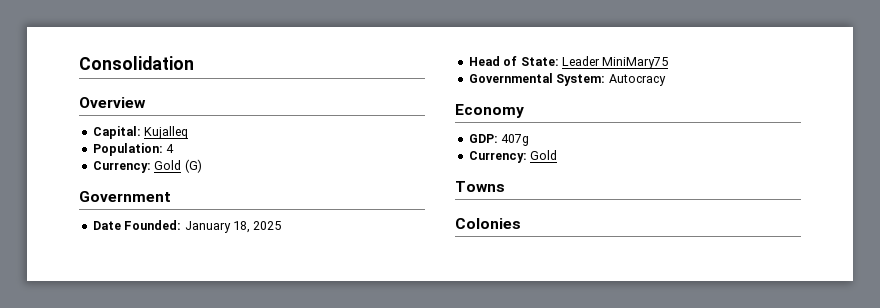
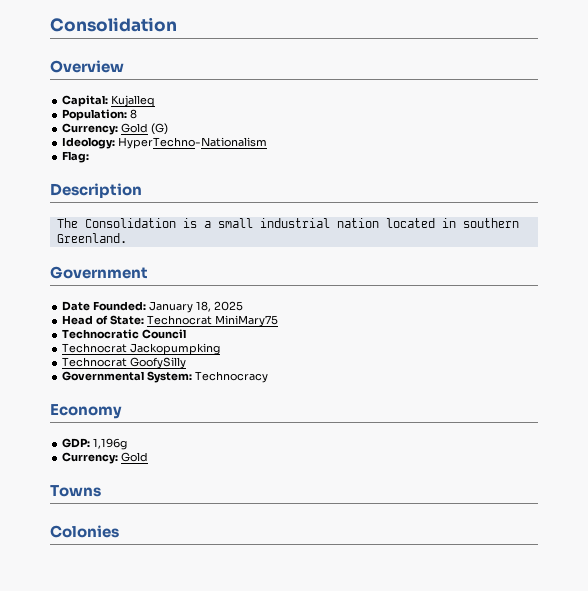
[166,144,175,153] 4 -> [130,109,138,119] 8
(202, 166) none -> [62,137,268,149] [62,151,90,163] [50,183,142,198] [56,218,519,228] [56,233,127,243] // Ideology: HyperTechno-Nationalism // Flag: // Description // The Consolidation is a small industrial nation located in southern Greenland.
[561,56,600,66] Leader -> [147,315,213,325] Technocrat
(669, 63) none -> [62,329,187,339] [62,343,221,355] [62,357,187,369] // Technocratic Council // Technocrat Jackopumpking // Technocrat GoofySilly
[608,74,666,86] Autocracy -> [195,371,269,383] Technocracy
[501,134,530,146] 407g -> [93,438,128,450] 1,196g

